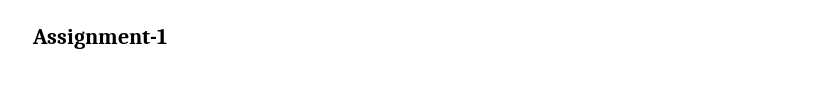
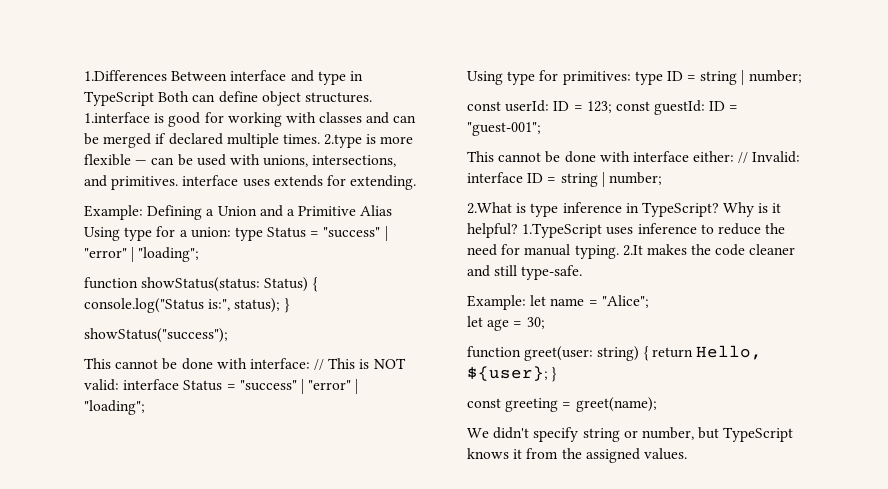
[32,28,167,49] Assignment-1 -> [84,70,363,85] [84,91,372,106] [84,112,417,127] [84,133,414,148] [84,154,397,167] [84,175,417,190] [84,205,393,220] [84,226,388,241] [84,247,200,262] [84,277,318,292] [84,298,290,313] [84,328,228,343] [84,358,406,370] [84,379,359,394] [84,400,145,415] [467,70,802,85] [467,100,739,115] [467,122,541,136] [467,151,801,163] [467,172,662,187] [467,202,782,217] [467,223,786,238] [467,244,796,259] [467,265,583,280] [467,295,649,310] [467,316,545,331] [467,345,762,361] [467,366,558,382] [467,397,657,412] [467,427,794,442] [467,448,687,463] 1.Differences Between interface and type in TypeScript Both can define object structures. 1.interface is good for working with classes and can be merged if declared multiple times. 2.type is more flexible — can be used with unions, intersections, and primitives. interface uses extends for extending. // Example: Defining a Union and a Primitive Alias Using type for a union: type Status = "success" | "error" | "loading"; // function showStatus(status: Status) { console.log("Status is:", status); } // showStatus("success"); // This cannot be done with interface: // This is NOT valid: interface Status = "success" | "error" | "loading"; // Using type for primitives: type ID = string | number; // const userId: ID = 123; const guestId: ID = "guest-001"; // This cannot be done with interface either: // Invalid: interface ID = string | number; // 2.What is type inference in TypeScript? Why is it helpful? 1.TypeScript uses inference to reduce the need for manual typing. 2.It makes the code cleaner and still type-safe. // Example: let name = "Alice"; // let age = 30; // function greet(user: string) { return Hello, ${user}; } // const greeting = greet(name); // We didn't specify string or number, but TypeScript knows it from the assigned values.

